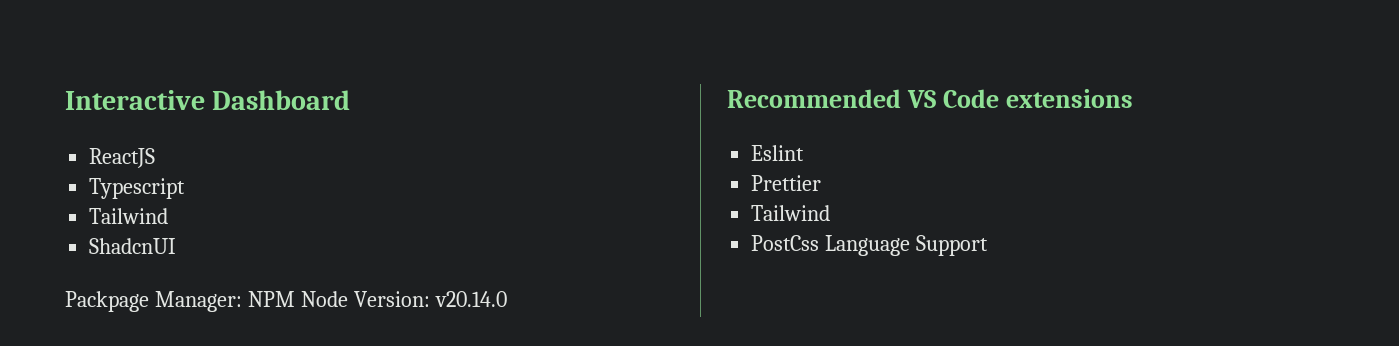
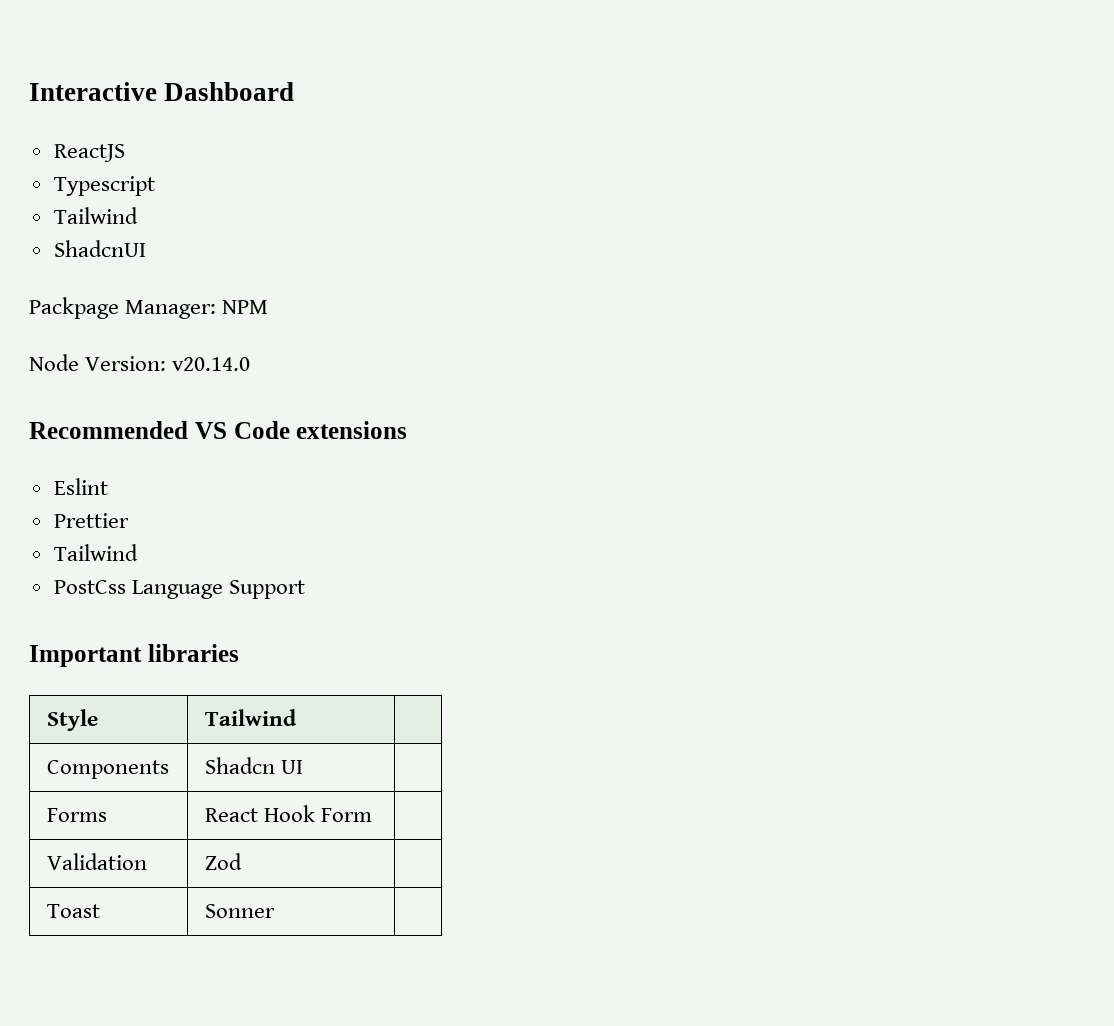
(295, 299) none -> (269, 307) //
(989, 245) none -> [29,644,239,667] [46,709,98,731] [204,709,297,726] [46,760,169,779] [204,757,303,774] [46,808,107,822] [204,805,372,822] [46,853,147,870] [204,853,242,870] [46,904,100,918] [204,904,275,918] // Important libraries // Style | Tailwind | // Components | Shadcn UI | // Forms | React Hook Form | // Validation | Zod | // Toast | Sonner |

